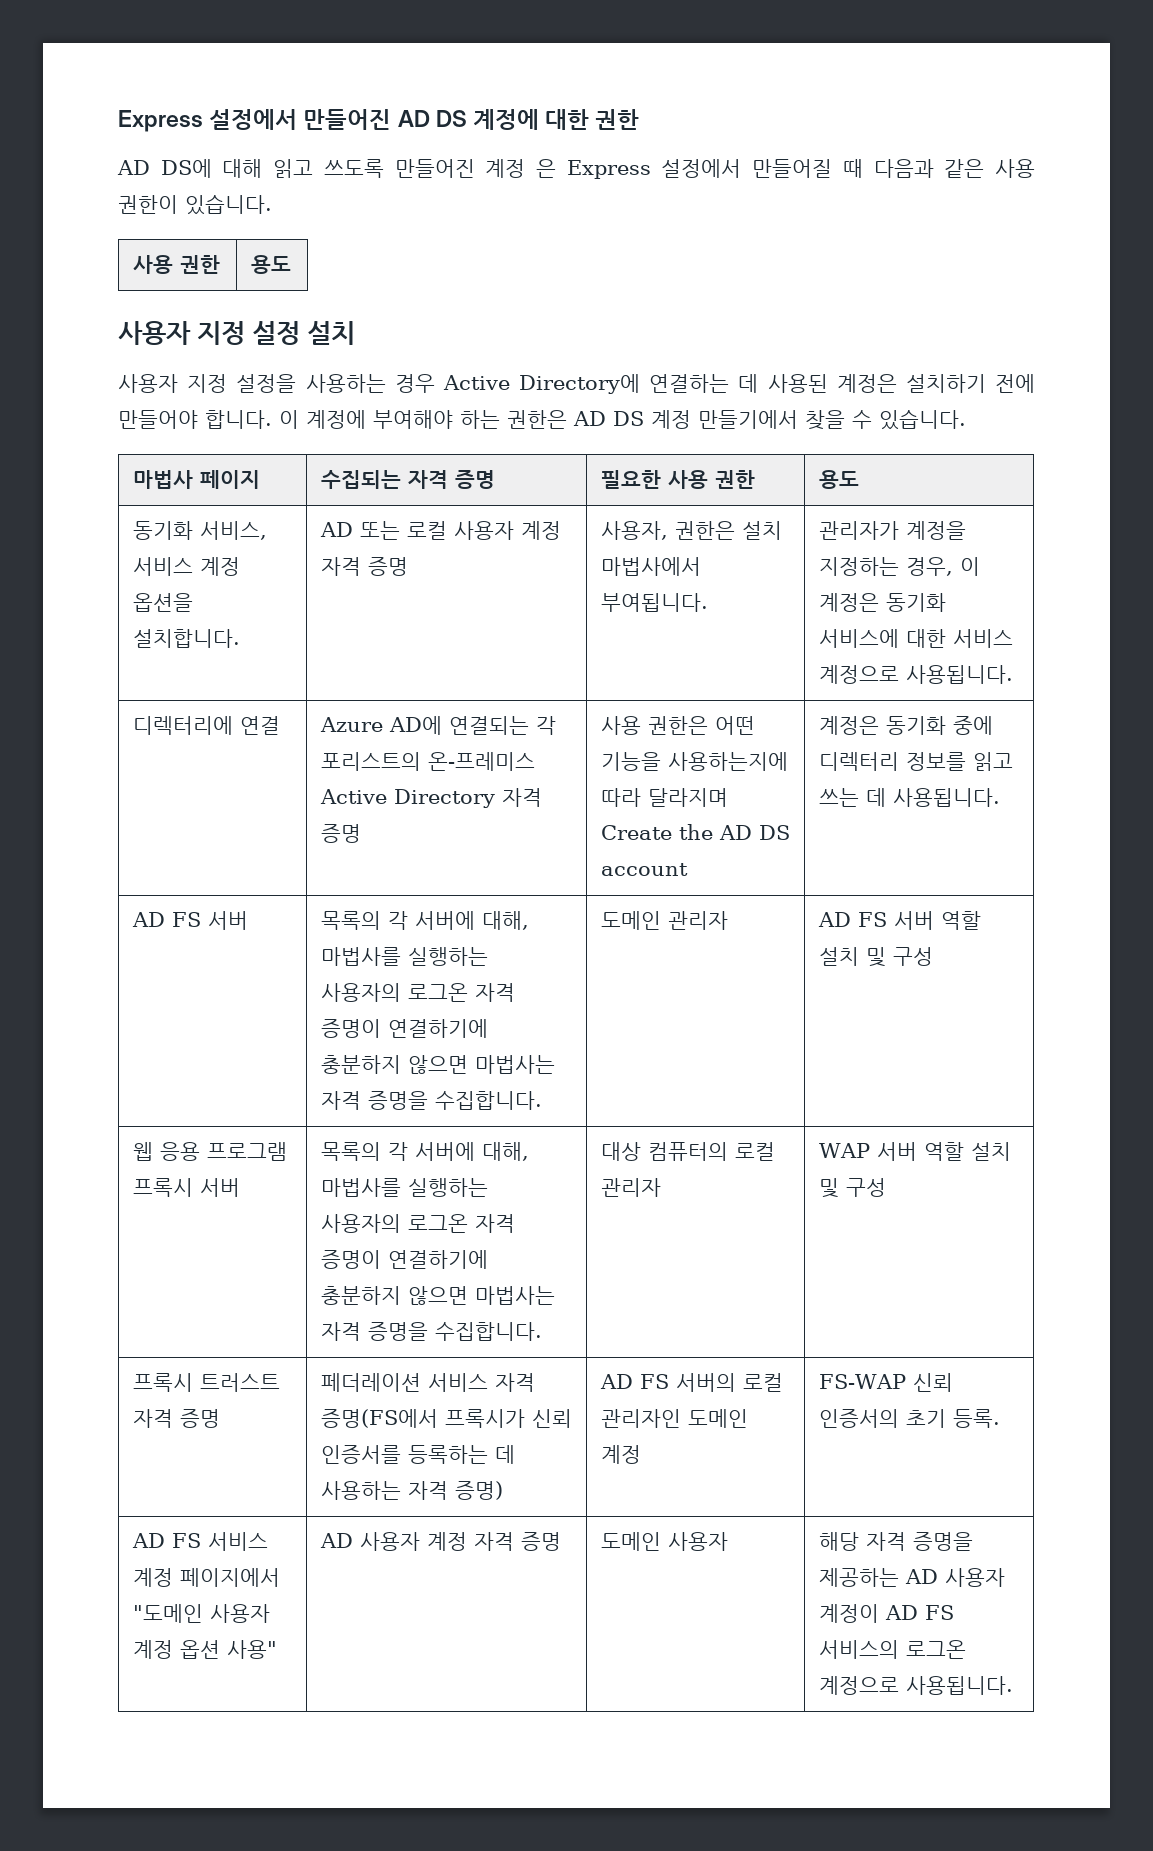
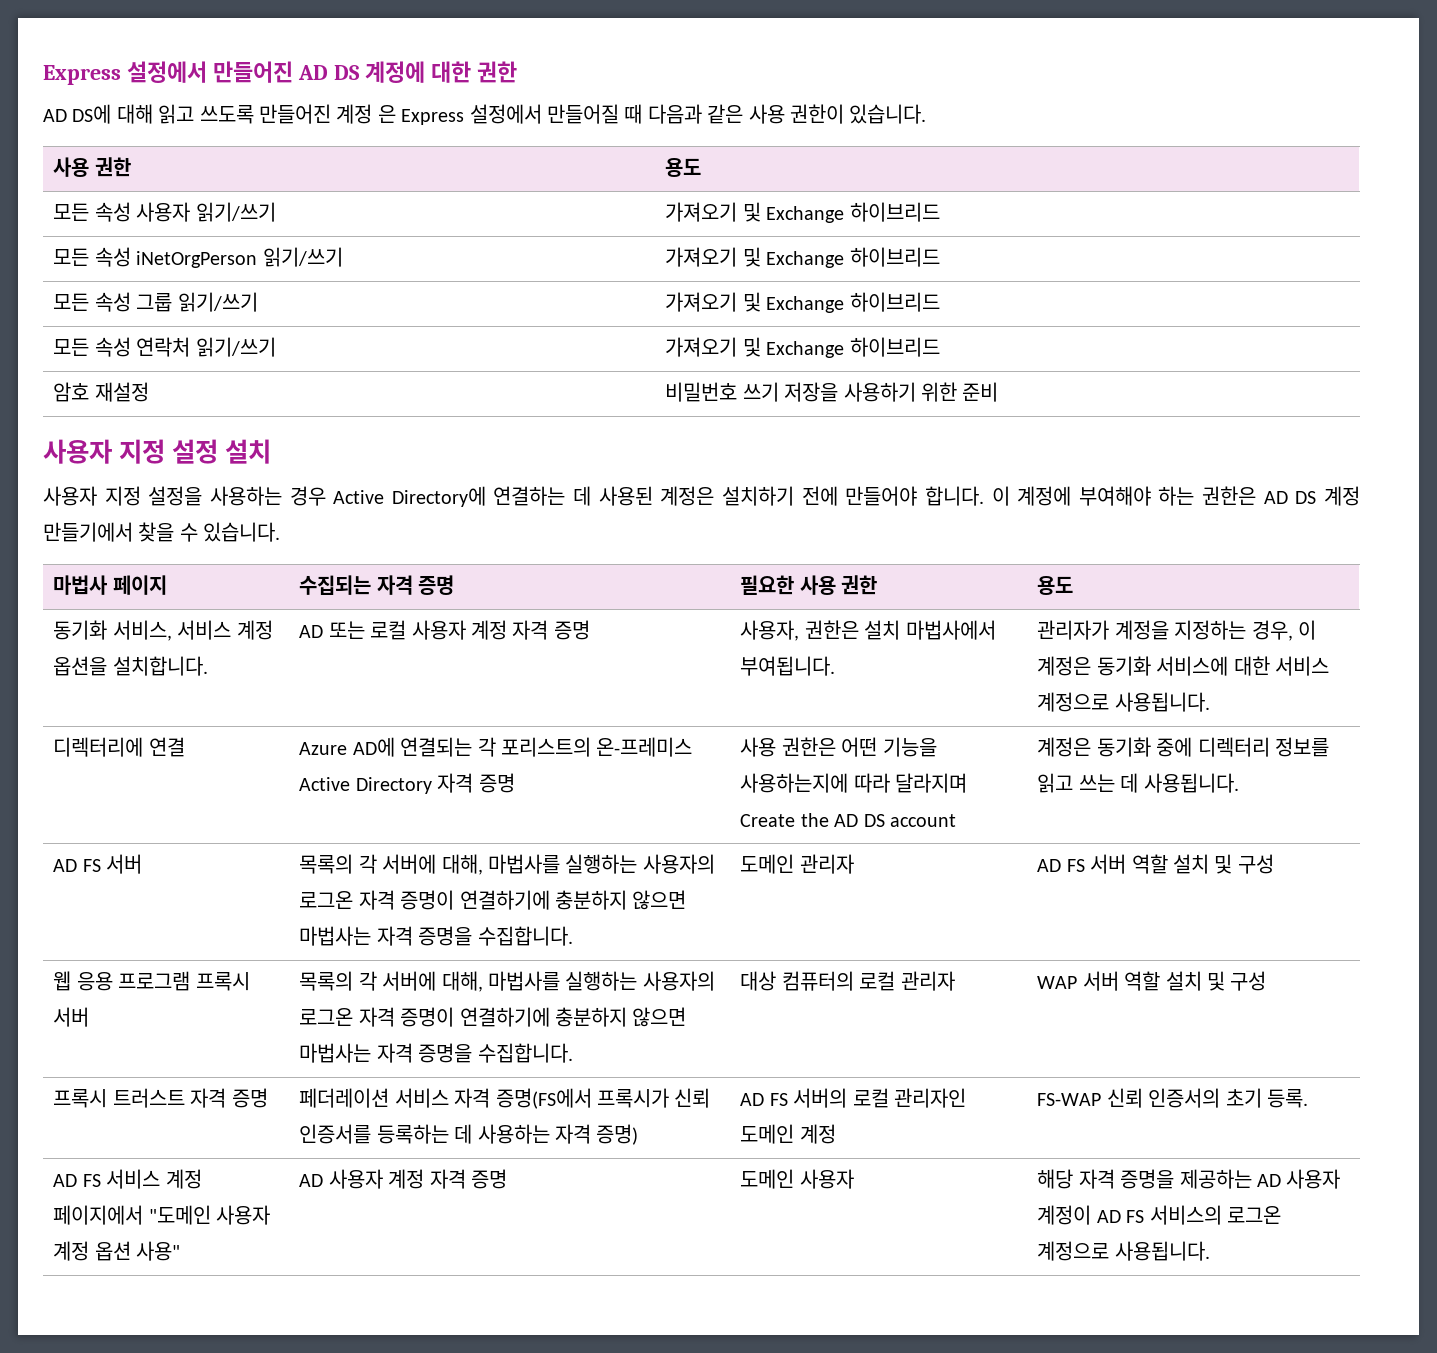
(291, 264) none -> [53,202,276,222] [665,202,940,223] [53,247,343,268] [665,247,940,268] [53,292,258,312] [665,292,940,313] [53,337,276,357] [665,337,940,358] [53,382,149,402] [665,382,999,402] // 모든 속성 사용자 읽기/쓰기 | 가져오기 및 Exchange 하이브리드 // 모든 속성 iNetOrgPerson 읽기/쓰기 | 가져오기 및 Exchange 하이브리드 // 모든 속성 그룹 읽기/쓰기 | 가져오기 및 Exchange 하이브리드 // 모든 속성 연락처 읽기/쓰기 | 가져오기 및 Exchange 하이브리드 // 암호 재설정 | 비밀번호 쓰기 저장을 사용하기 위한 준비

